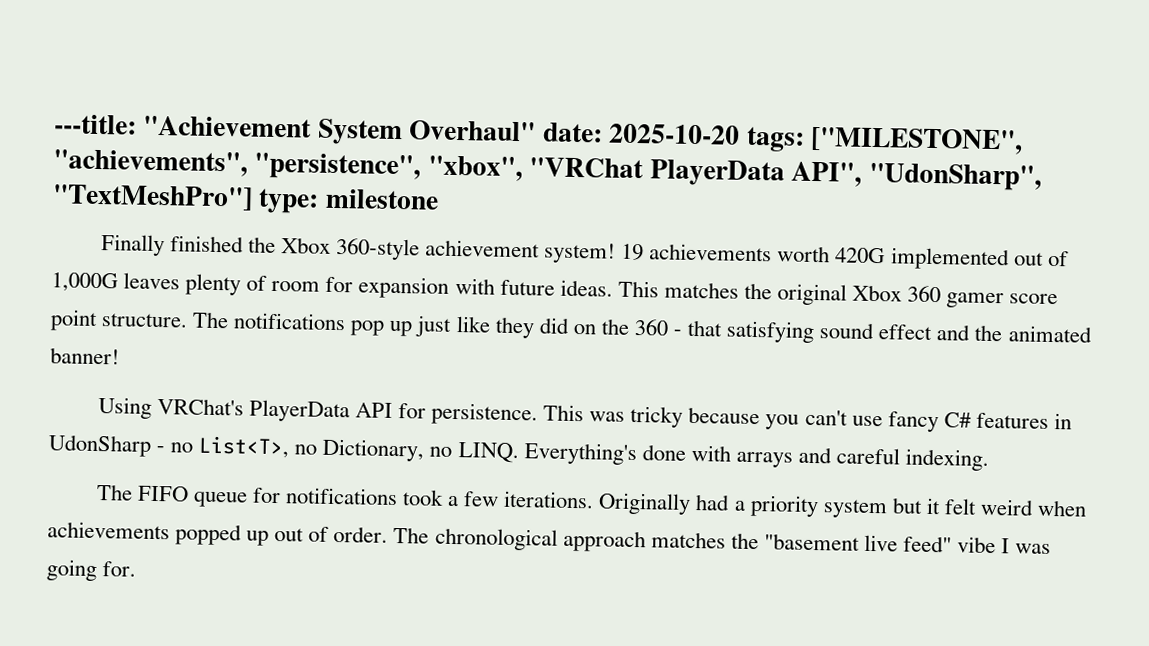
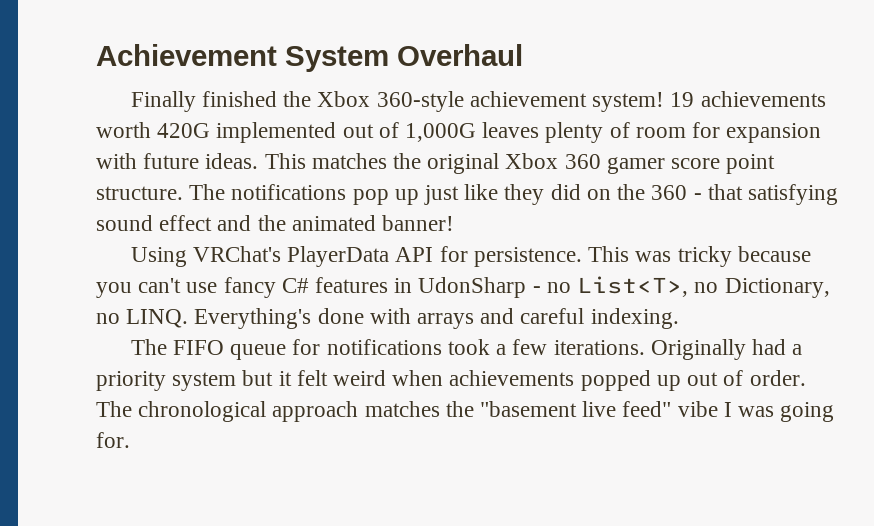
[54,114,1023,155] [53,149,1042,191] [52,184,439,214] ---title: "Achievement System Overhaul" date: 2025-10-20 tags: ["MILESTONE", "achievements", "persistence", "xbox", "VRChat PlayerData API", "UdonSharp", "TextMeshPro"] type: milestone -> [96,44,523,72] Achievement System Overhaul

